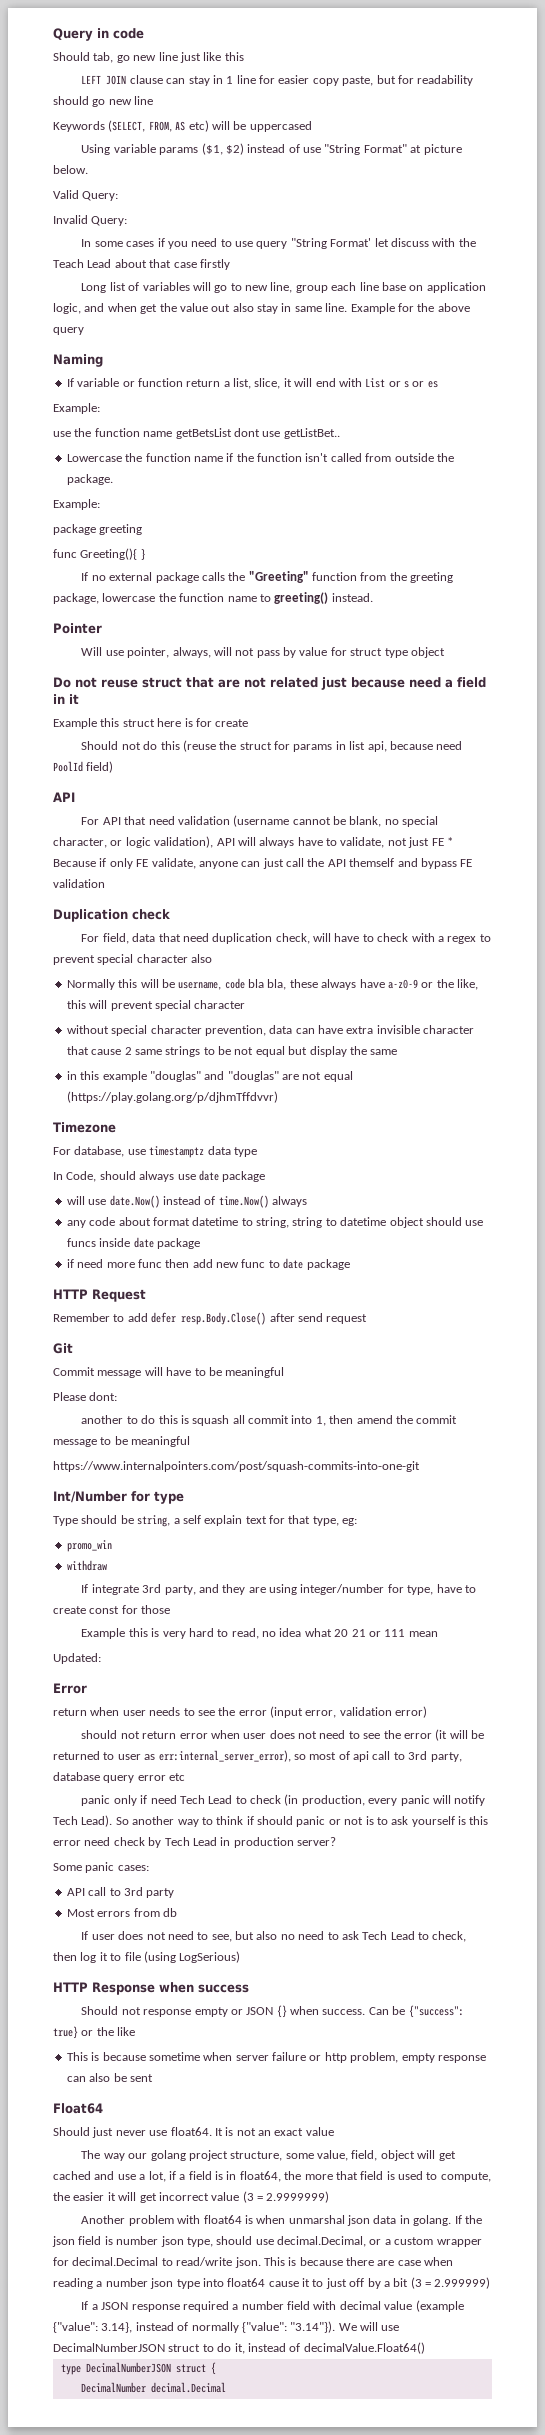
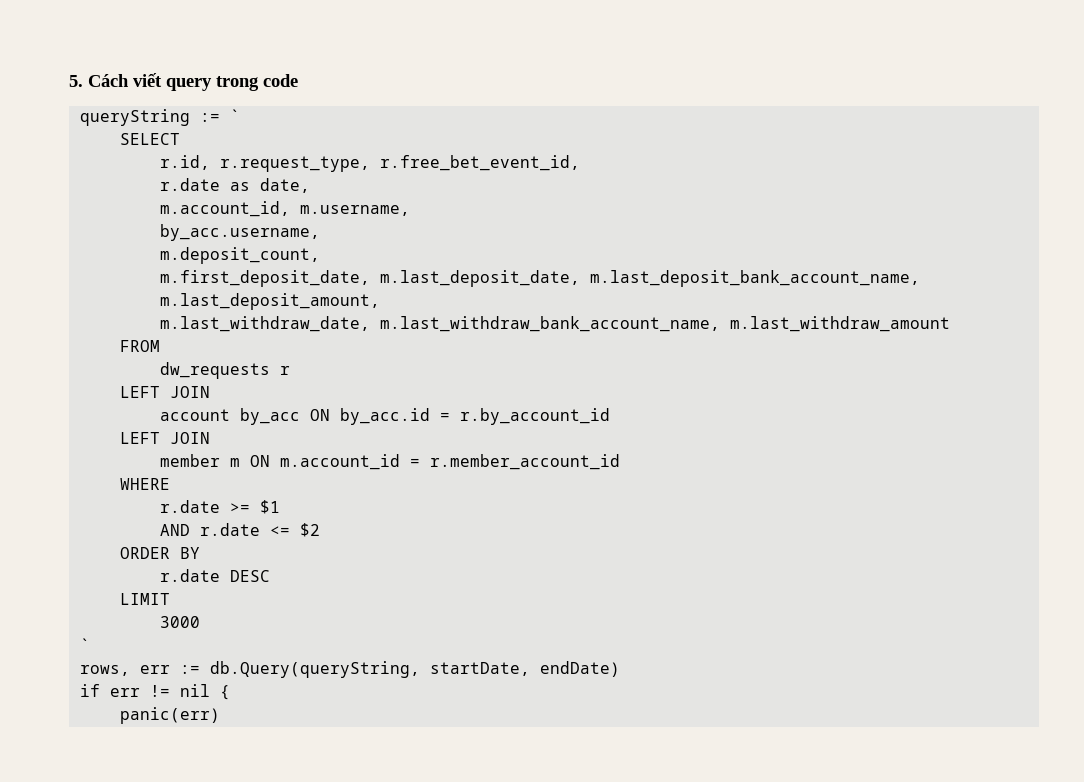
[53,28,144,41] [53,52,244,63] [81,75,474,86] [53,96,154,107] [53,120,312,132] [81,143,462,155] [53,165,88,174] [53,190,119,201] [53,215,128,226] [81,238,476,249] [53,259,230,270] [81,282,486,293] [53,303,470,314] [53,327,84,335] [53,354,103,367] [66,378,438,389] [53,403,100,414] [53,428,340,439] [66,453,454,462] [66,474,113,485] [53,499,100,510] [53,524,143,535] [53,548,145,560] [81,571,454,583] [53,592,373,604] [53,623,102,634] [81,647,445,658] [53,677,486,690] [53,694,79,704] [53,718,249,729] [81,740,463,752] [53,761,114,773] [53,792,75,802] [81,815,439,827] [53,836,453,848] [53,858,473,869] [53,879,105,888] [53,909,170,922] [81,933,491,944] [53,954,213,965] [66,978,478,990] [66,1000,246,1011] [66,1025,475,1036] [66,1046,398,1057] [66,1071,353,1082] [66,1091,278,1103] [53,1122,116,1133] [53,1146,257,1158] [53,1170,266,1182] [66,1195,307,1208] [66,1217,484,1228] [66,1237,200,1249] [66,1258,350,1270] [53,1289,146,1302] [53,1312,368,1325] [53,1343,73,1354] [53,1367,285,1378] [53,1392,118,1401] [81,1415,458,1426] [53,1436,191,1447] [53,1461,420,1472] [53,1491,184,1504] [53,1515,358,1527] [66,1540,112,1552] [66,1560,107,1571] [81,1584,476,1595] [53,1605,171,1614] [81,1628,438,1639] [53,1653,101,1664] [53,1683,87,1694] [53,1706,428,1718] [81,1729,485,1741] [53,1750,462,1762] [53,1772,186,1783] [81,1794,486,1806] [53,1815,489,1827] [53,1837,336,1848] [53,1862,149,1873] [66,1887,175,1898] [66,1908,177,1917] [81,1931,467,1942] [53,1951,241,1963] [53,1982,249,1995] [81,2005,464,2018] [53,2026,136,2039] [66,2052,486,2063] [66,2073,153,2082] [53,2103,103,2114] [53,2127,334,2138] [81,2150,456,2161] [53,2171,491,2182] [53,2191,330,2203] [81,2215,482,2226] [52,2236,482,2247] [53,2257,454,2268] [53,2277,491,2289] [81,2300,464,2312] [53,2321,400,2333] [53,2342,425,2354] [60,2362,206,2375] Query in code // Should tab, go new line just like this // LEFT JOIN clause can stay in 1 line for easier copy paste, but for readability should go new line // Keywords (SELECT, FROM, AS etc) will be uppercased // Using variable params ($1, $2) instead of use "String Format" at picture below. // Valid Query: // Invalid Query: // In some cases if you need to use query "String Format' let discuss with the Teach Lead about that case firstly // Long list of variables will go to new line, group each line base on application logic, and when get the value out also stay in same line. Example for the above query // Naming // If variable or function return a list, slice, it will end with List or s or es // Example: // use the function name getBetsList dont use getListBet.. // Lowercase the function name if the function isn't called from outside the package. // Example: // package greeting // func Greeting(){ } // If no external package calls the "Greeting" function from the greeting package, lowercase the function name to greeting() instead. // Pointer // Will use pointer, always, will not pass by value for struct type object // Do not reuse struct that are not related just because need a field in it // Example this struct here is for create // Should not do this (reuse the struct for params in list api, because need PoolId field) // API // For API that need validation (username cannot be blank, no special character, or logic validation), API will always have to validate, not just FE * Because if only FE validate, anyone can just call the API themself and bypass FE validation // Duplication check // For field, data that need duplication check, will have to check with a regex to prevent special character also // Normally this will be username, code bla bla, these always have a-z0-9 or the like, this will prevent special character // without special character prevention, data can have extra invisible character that cause 2 same strings to be not equal but display the same // in this example "douglas" and "douglas" are not equal (https://play.golang.org/p/djhmTffdvvr) // Timezone // For database, use timestamptz data type // In Code, should always use date package // will use date.Now() instead of time.Now() always // any code about format datetime to string, string to datetime object should use funcs inside date package // if need more func then add new func to date package // HTTP Request // Remember to add defer resp.Body.Close() after send request // Git // Commit message will have to be meaningful // Please dont: // another to do this is squash all commit into 1, then amend the commit message to be meaningful // https://www.internalpointers.com/post/squash-commits-into-one-git // Int/Number for type // Type should be string, a self explain text for that type, eg: // promo_win // withdraw // If integrate 3rd party, and they are using integer/number for type, have to create const for those // Example this is very hard to read, no idea what 20 21 or 111 mean // Updated: // Error // return when user needs to see the error (input error, validation error) // should not return error when user does not need to see the error (it will be returned to user as err:internal_server_error), so most of api call to 3rd party, database query error etc // panic only if need Tech Lead to check (in production, every panic will notify Tech Lead). So another way to think if should panic or not is to ask yourself is this error need check by Tech Lead in production server? // Some panic cases: // API call to 3rd party // Most errors from db // If user does not need to see, but also no need to ask Tech Lead to check, then log it to file (using LogSerious) // HTTP Response when success // Should not response empty or JSON {} when success. Can be {"success": true} or the like // This is because sometime when server failure or http problem, empty response can also be sent // Float64 // Should just never use float64. It is not an exact value // The way our golang project structure, some value, field, object will get cached and use a lot, if a field is in float64, the more that field is used to compute, the easier it will get incorrect value (3 = 2.9999999) // Another problem with float64 is when unmarshal json data in golang. If the json field is number json type, should use decimal.Decimal, or a custom wrapper for decimal.Decimal to read/write json. This is because there are case when reading a number json type into float64 cause it to just off by a bit (3 = 2.999999) // If a JSON response required a number field with decimal value (example {"value": 3.14}, instead of normally {"value": "3.14"}). We will use DecimalNumberJSON struct to do it, instead of decimalValue.Float64() // type DecimalNumberJSON struct -> [69,73,298,91] [79,109,240,126] [119,133,180,145] [159,155,580,172] [159,178,310,193] [159,201,410,217] [159,224,320,241] [159,247,320,264] [159,270,920,287] [159,293,380,310] [159,316,950,332] [119,340,160,352] [159,362,290,379] [119,386,210,398] [159,408,610,425] [119,432,210,444] [159,454,620,470] [119,478,170,490] [159,500,280,514] [159,523,320,537] [119,547,200,559] [159,569,270,582] [119,593,170,605] [159,616,200,628] [79,638,90,651] [79,661,620,678] [79,684,210,697] 5. Cách viết query trong code // queryString := ` // SELECT // r.id, r.request_type, r.free_bet_event_id, // r.date as date, // m.account_id, m.username, // by_acc.username, // m.deposit_count, // m.first_deposit_date, m.last_deposit_date, m.last_deposit_bank_account_name, m.last_deposit_amount, // m.last_withdraw_date, m.last_withdraw_bank_account_name, m.last_withdraw_amount // FROM // dw_requests r // LEFT JOIN // account by_acc ON by_acc.id = r.by_account_id // LEFT JOIN // member m ON m.account_id = r.member_account_id // WHERE // r.date >= $1 // AND r.date <= $2 // ORDER BY // r.date DESC // LIMIT // 3000 // ` // rows, err := db.Query(queryString, startDate, endDate) // if err != nil
[80,2382,226,2393] DecimalNumber decimal.Decimal -> [119,707,220,724] panic(err)

